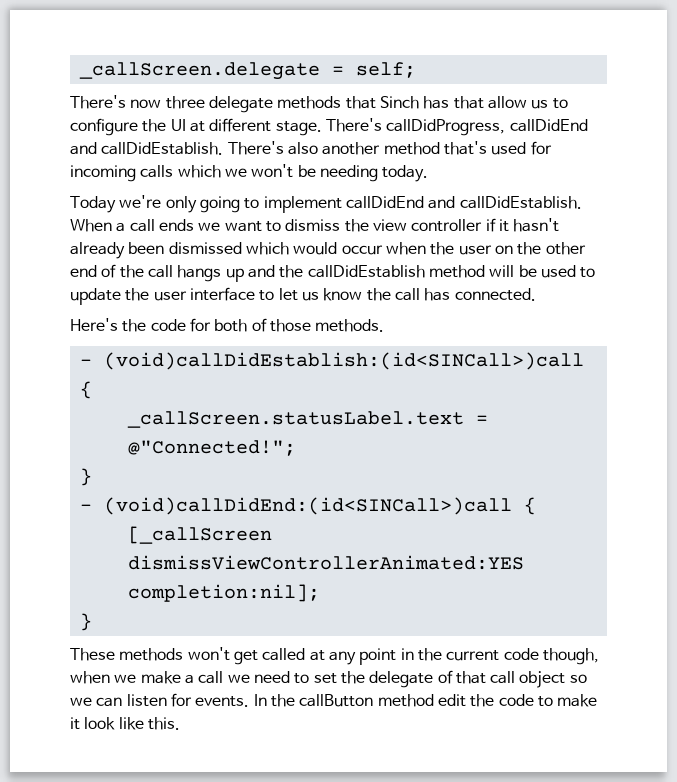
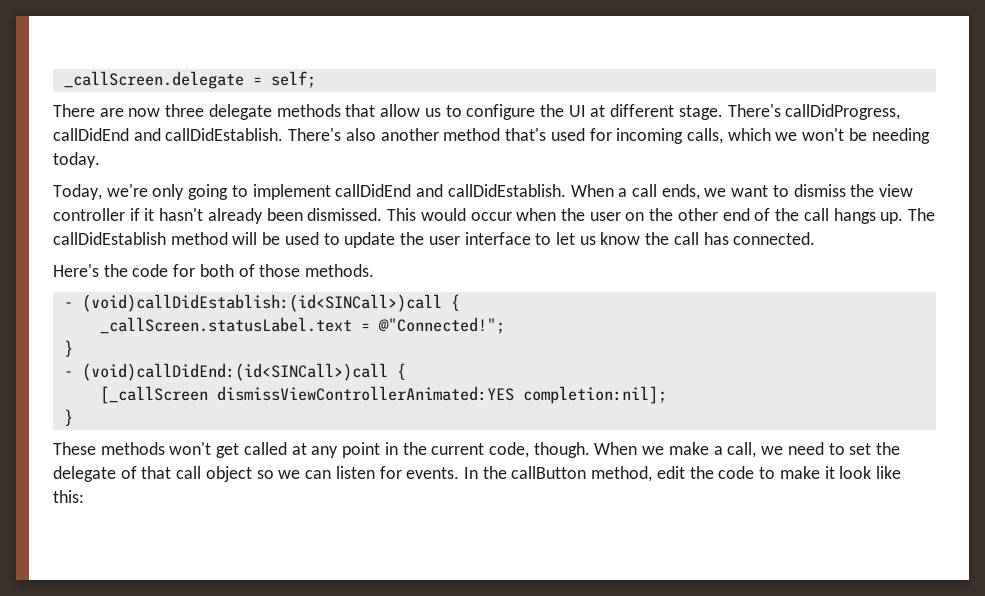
[70,95,126,109] There's -> [53,104,124,117] There are
[379,96,484,109] Sinch has that -> (376, 110) none
[140,165,174,178] calls -> [686,128,723,144] calls,
[70,196,116,213] Today -> [53,184,102,200] Today,
[158,219,194,231] ends -> [661,184,700,200] ends,
[168,242,289,255] dismissed which -> [307,208,417,221] dismissed. This
[225,265,304,282] up and the -> [880,208,935,224] up. The
[503,648,599,665] [70,671,110,684] code though, when -> [488,442,638,458] code, though. When
[198,671,224,684] call -> [727,442,757,458] call,
[377,694,434,707] method -> [591,466,653,482] method,
[147,717,180,730] this. -> [53,490,84,503] this:

